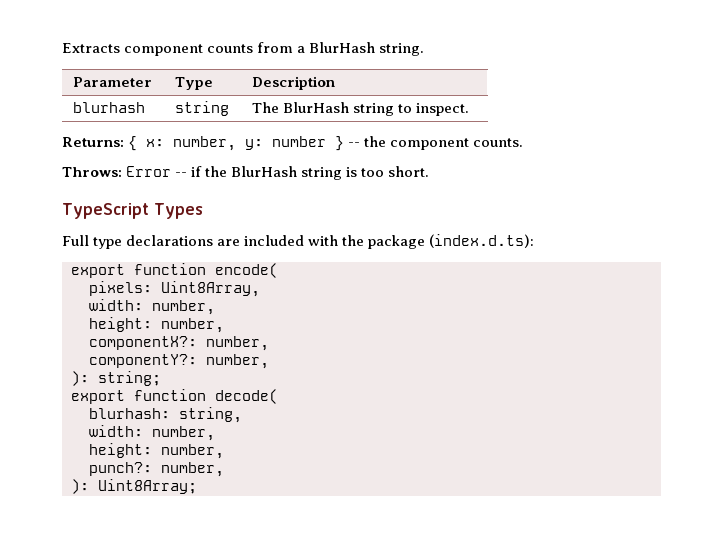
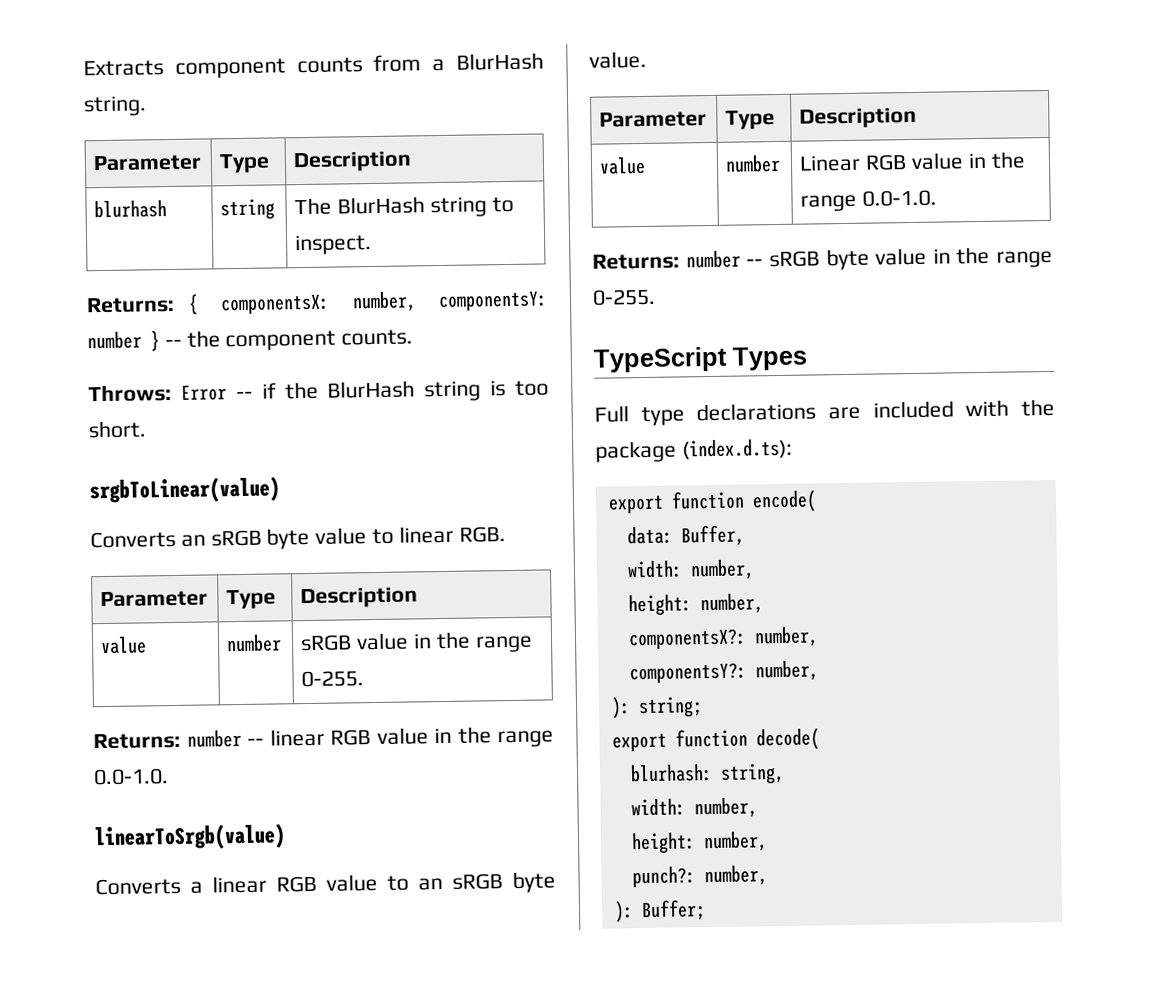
[146,136,264,151] x: number, y: -> [220,291,548,315] componentsX: number, componentsY:
(430, 171) none -> [89,476,280,505] [90,525,506,550] [100,590,209,608] [226,589,277,610] [300,586,419,609] [100,636,148,655] [226,634,283,653] [300,631,533,653] [301,670,365,688] [93,726,554,750] [93,768,169,786] [94,823,286,852] [95,871,556,896] [589,50,647,69] [599,111,708,128] [725,110,776,130] [799,106,918,129] [599,156,647,175] [725,154,782,173] [799,151,1026,172] [800,189,938,212] [592,246,1053,271] [592,288,656,306] // srgbToLinear(value) // Converts an sRGB byte value to linear RGB. // Parameter | Type | Description // value | number | sRGB value in the range 0-255. // Returns: number -- linear RGB value in the range 0.0-1.0. // linearToSrgb(value) // Converts a linear RGB value to an sRGB byte value. // Parameter | Type | Description // value | number | Linear RGB value in the range 0.0-1.0. // Returns: number -- sRGB byte value in the range 0-255.
[89,281,260,297] [89,299,215,315] [89,317,224,333] [89,336,269,351] [89,354,197,368] pixels: Uint8Array, // width: number, // height: number, // componentX?: number, // componentY?: -> [626,524,745,547] [626,559,755,581] [627,593,764,617] [627,626,819,650] [628,662,747,684] data: Buffer, // width: number, // height: number, // componentsX?: number, // componentsY?:
[98,479,197,494] Uint8Array; -> [640,899,706,922] Buffer;

